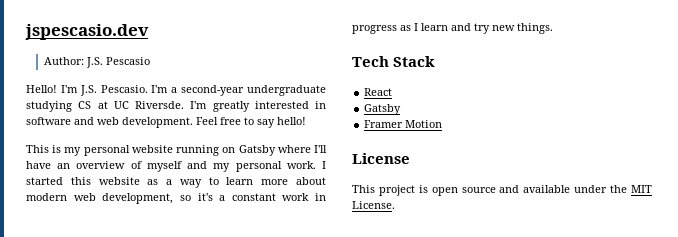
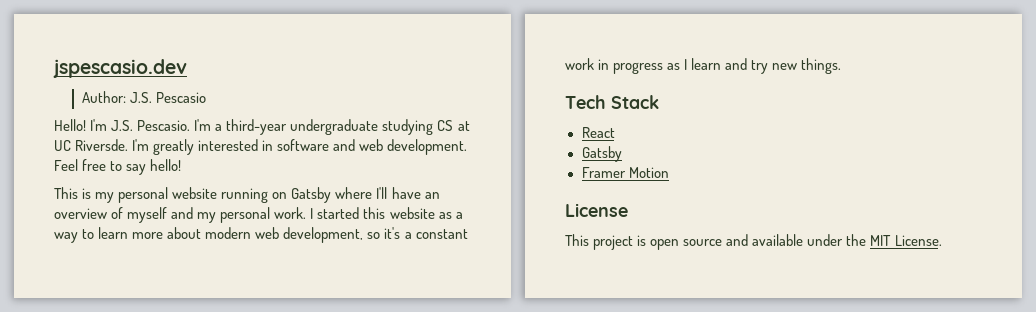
[181,85,245,96] second-year -> [226,119,288,135] third-year

